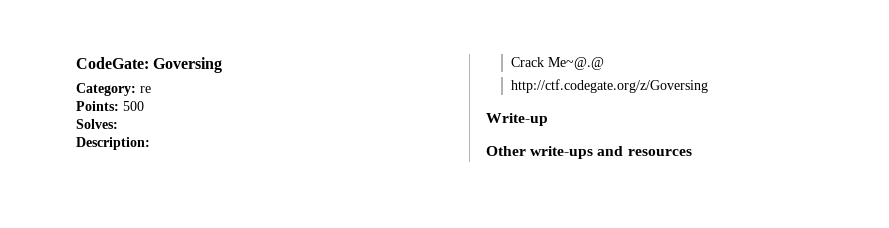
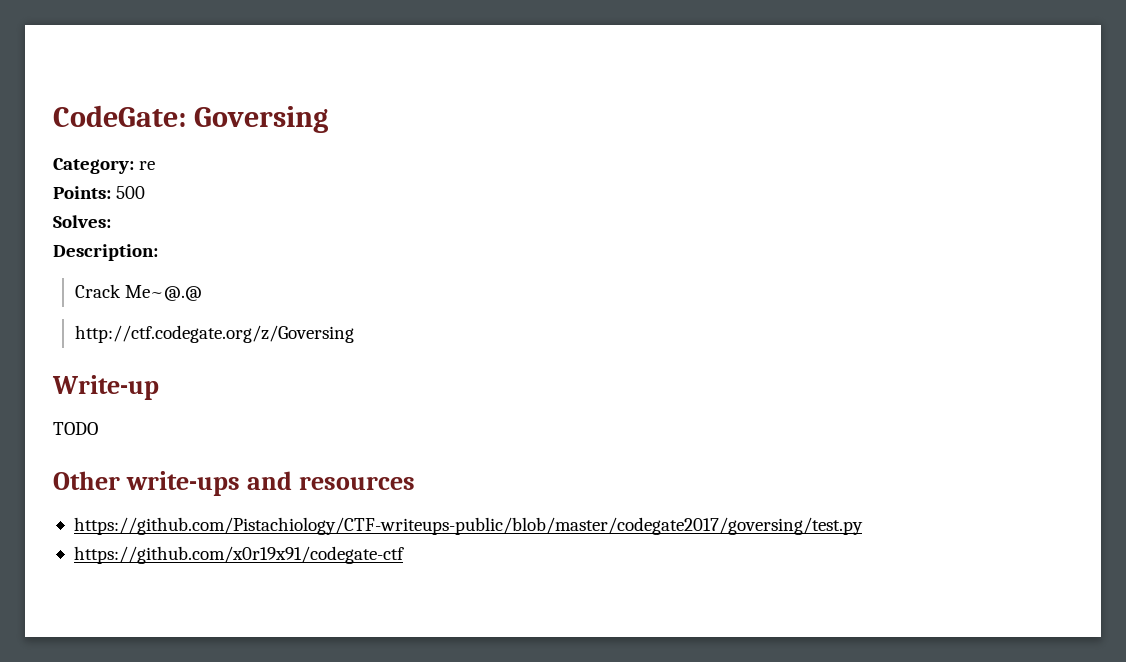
(548, 119) none -> [53,422,98,435] // TODO
(692, 152) none -> [73,517,863,535] [73,546,404,564] // https://github.com/Pistachiology/CTF-writeups-public/blob/master/codegate2017/goversing/test.py // https://github.com/x0r19x91/codegate-ctf

